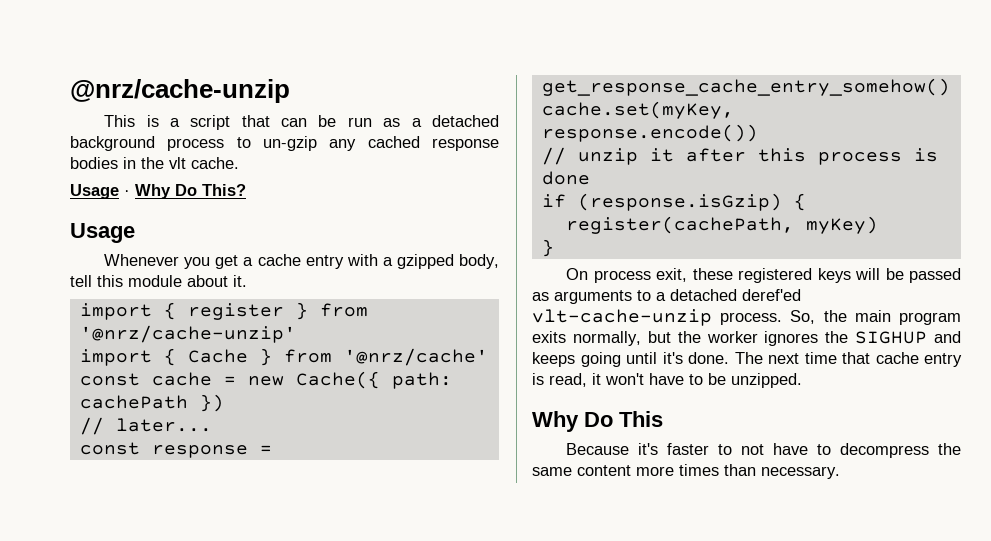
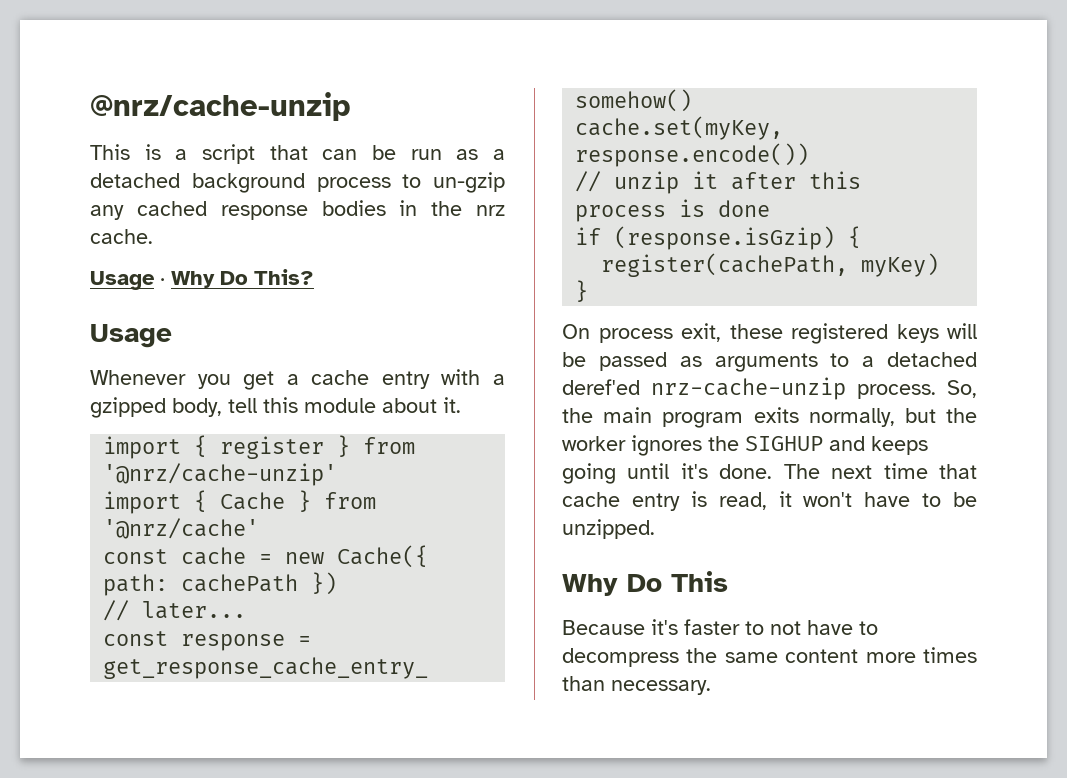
[169,157,186,169] vlt -> [475,205,505,216] nrz
[532,309,712,326] vlt-cache-unzip -> [651,377,846,400] nrz-cache-unzip

